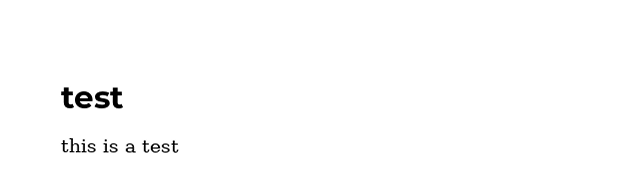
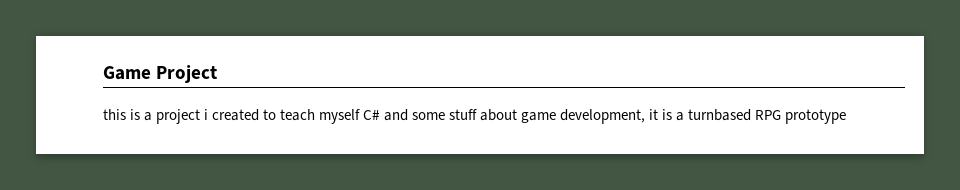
[60,87,124,109] test -> [103,65,218,83] Game Project
[141,140,179,153] test -> [156,109,847,124] project i created to teach myself C# and some stuff about game development, it is a turnbased RPG prototype

